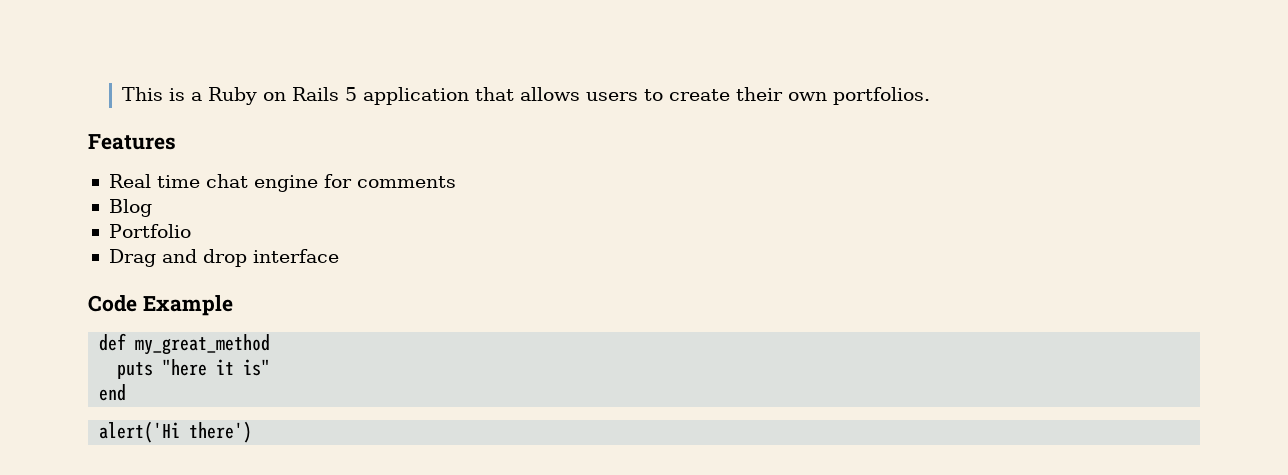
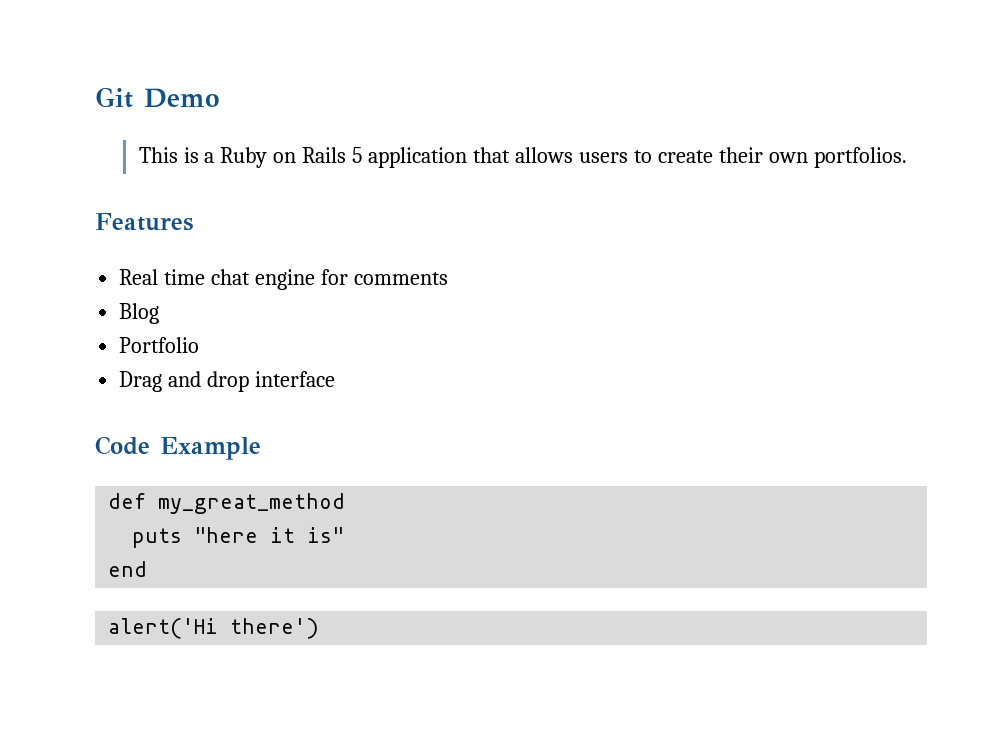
(122, 94) none -> [95,87,220,108] Git Demo //

